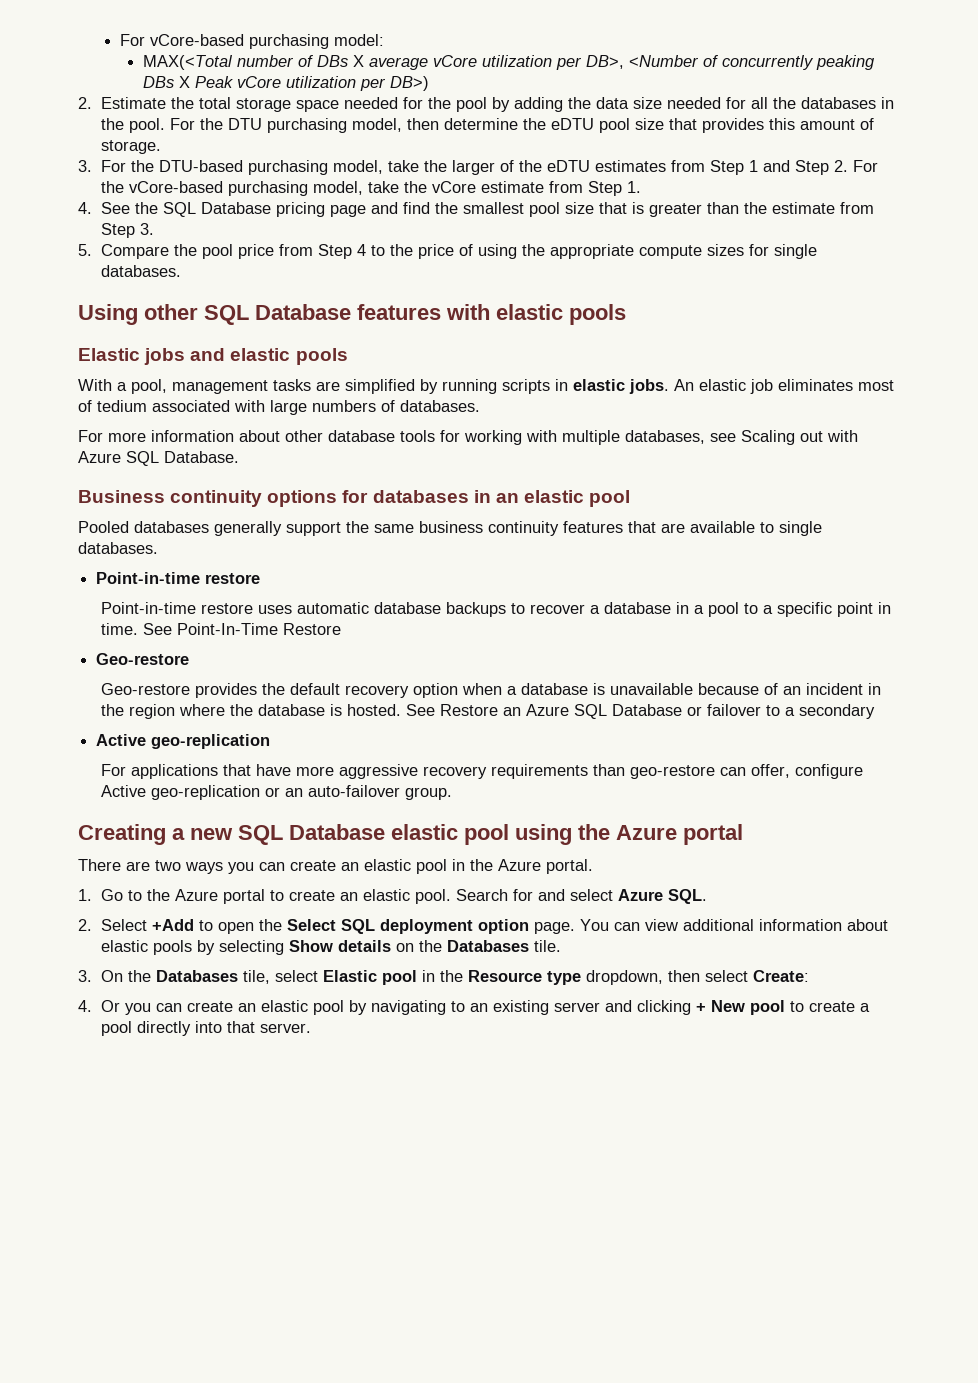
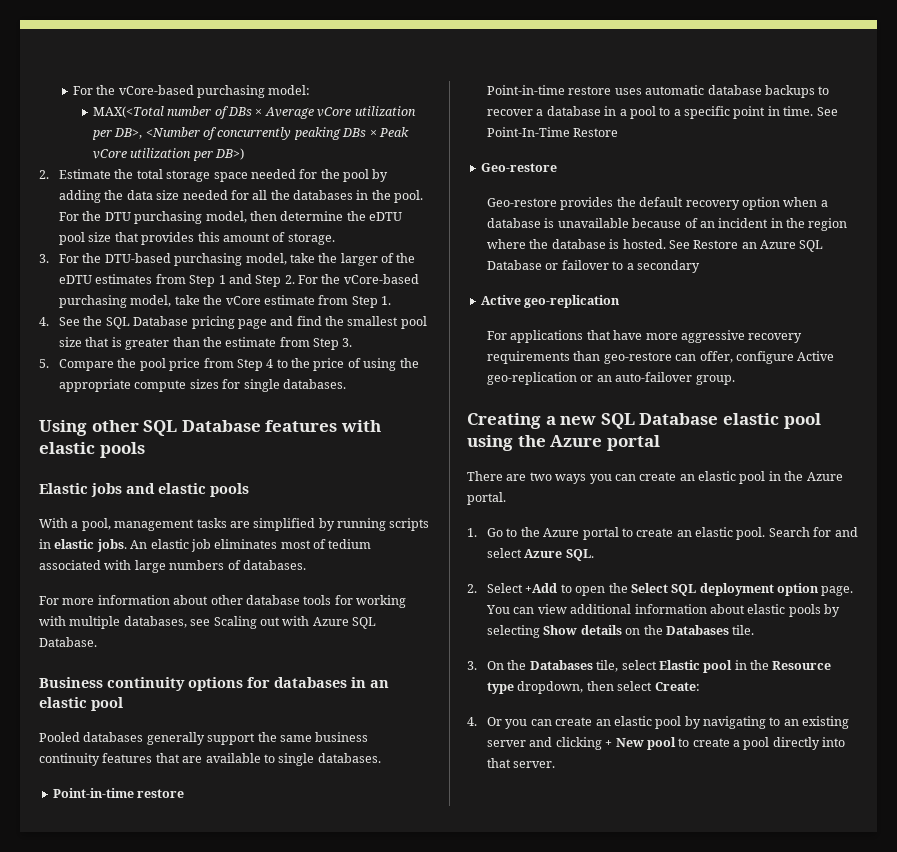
[119,34,145,46] For -> [72,85,116,95] For the
[352,55,428,70] X average -> [255,107,314,119] × Average
[178,76,190,88] X -> [369,129,377,137] ×

